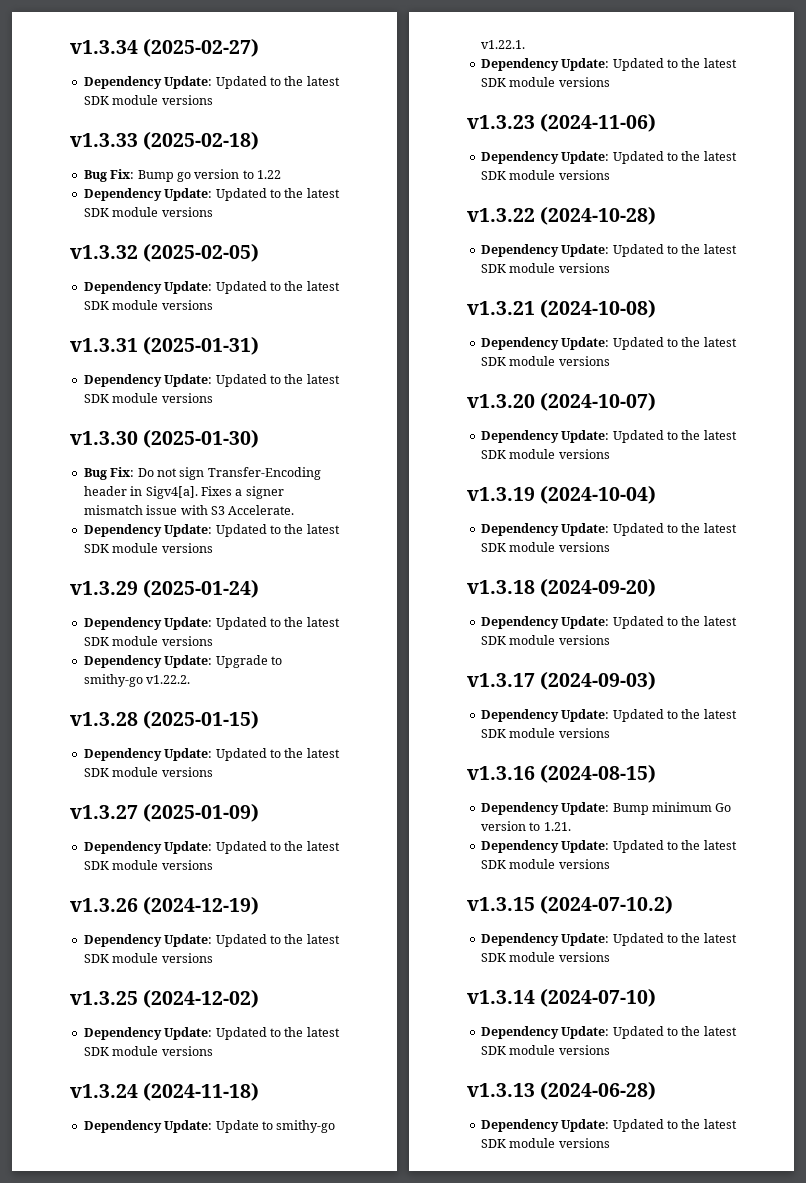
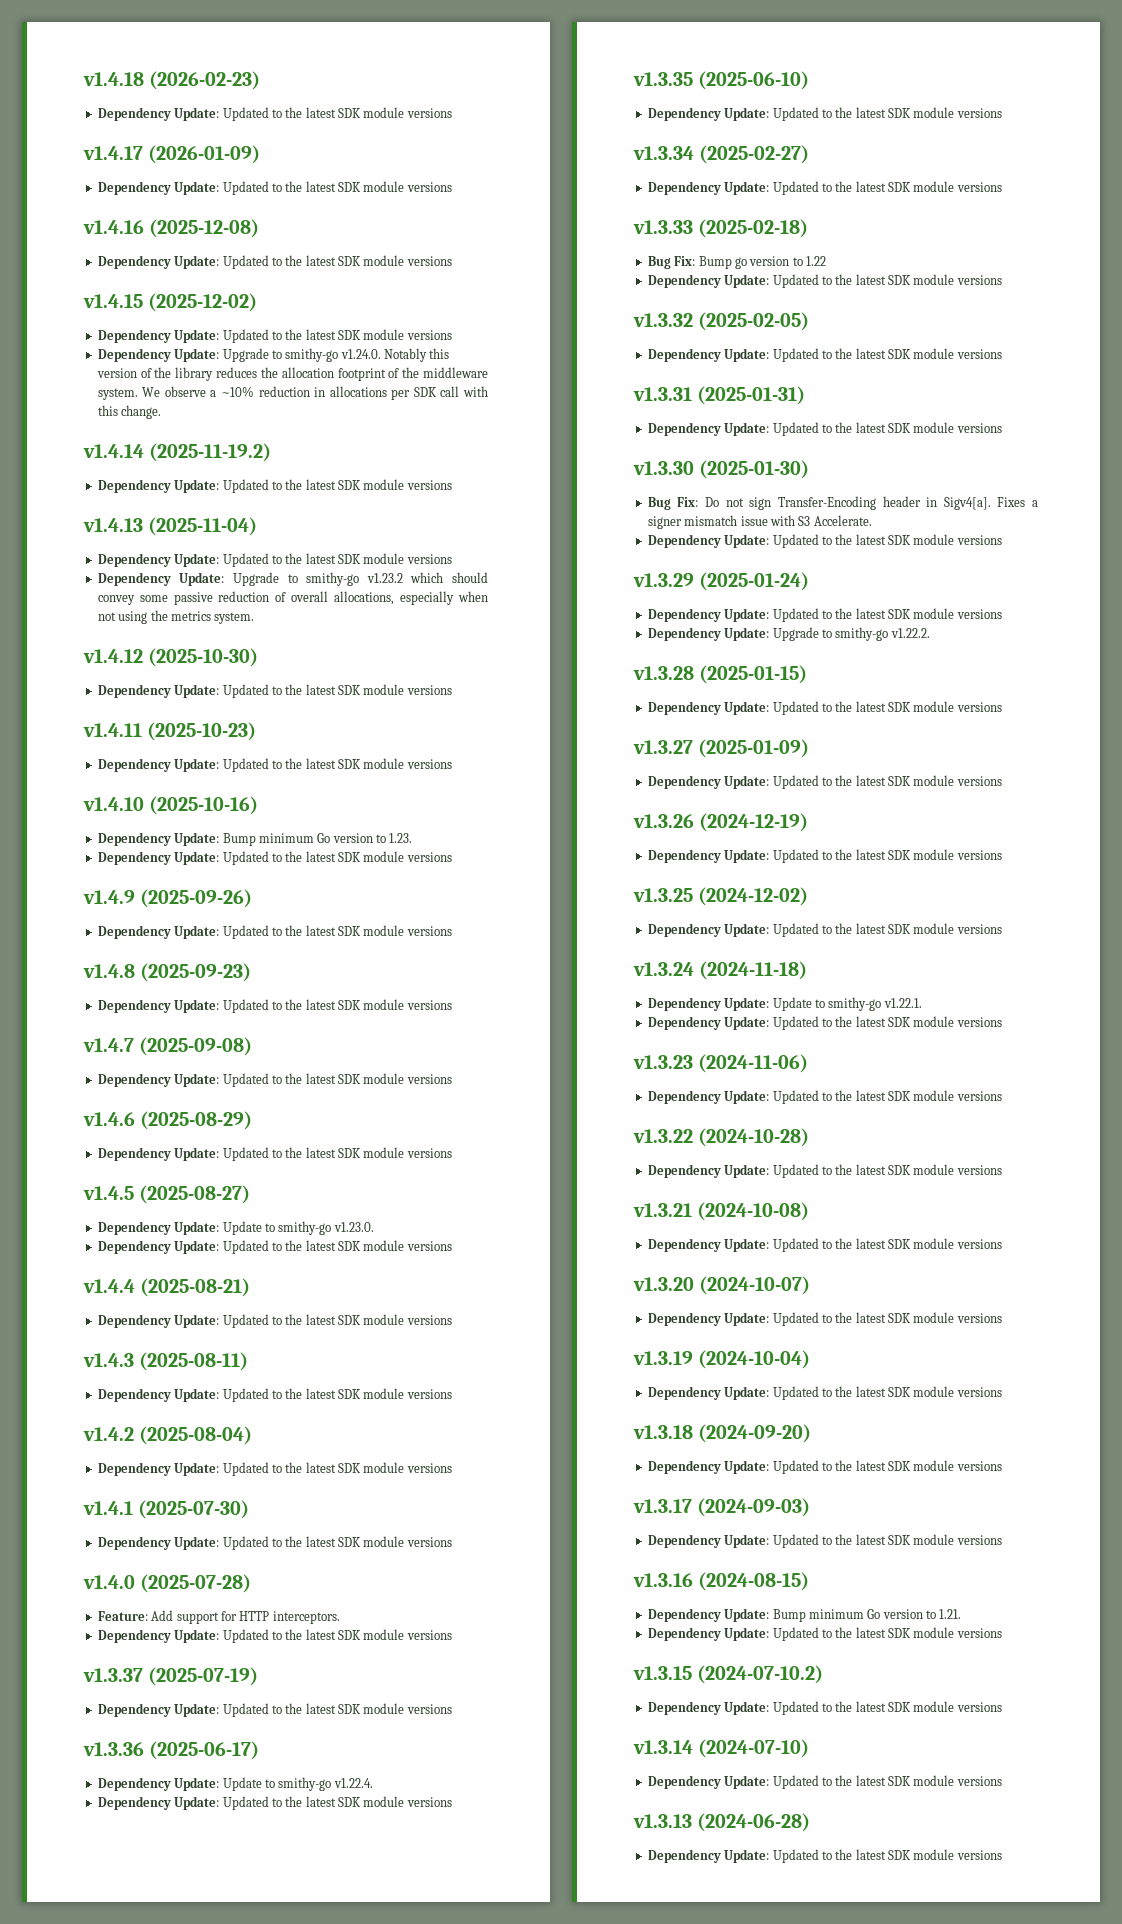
(70, 47) none -> [83,71,261,90] [97,107,452,121] [83,145,261,164] [97,181,452,195] [83,219,260,238] [97,255,452,269] [83,293,258,312] [97,329,452,343] [97,348,450,362] [96,367,488,381] [97,386,488,400] [97,405,162,419] [83,443,272,462] [97,479,452,493] [83,517,258,536] [97,553,452,567] [97,572,488,586] [97,591,488,605] [97,610,255,624] [83,648,259,667] [97,684,452,698] [83,722,257,741] [97,758,452,772] [83,796,259,815] [97,832,413,846] [97,851,452,865] [83,889,253,908] [97,925,452,939] [83,963,252,982] [97,999,452,1013] [83,1037,253,1056] [97,1073,452,1087] [83,1111,253,1130] [97,1147,452,1161] [83,1185,251,1204] [97,1221,374,1235] [97,1240,452,1254] [83,1278,251,1297] [97,1314,452,1328] [83,1352,249,1371] [97,1388,452,1402] [83,1426,253,1445] [97,1462,452,1476] [83,1500,250,1519] [97,1536,452,1550] [83,1574,252,1593] [97,1610,340,1624] [97,1629,452,1643] [83,1667,259,1686] [97,1703,452,1717] [83,1741,260,1760] [97,1777,373,1791] [97,1796,452,1810] [633,71,810,90] [647,107,1002,121] v1.4.18 (2026-02-23) // Dependency Update: Updated to the latest SDK module versions // v1.4.17 (2026-01-09) // Dependency Update: Updated to the latest SDK module versions // v1.4.16 (2025-12-08) // Dependency Update: Updated to the latest SDK module versions // v1.4.15 (2025-12-02) // Dependency Update: Updated to the latest SDK module versions // Dependency Update: Upgrade to smithy-go v1.24.0. Notably this version of the library reduces the allocation footprint of the middleware system. We observe a ~10% reduction in allocations per SDK call with this change. // v1.4.14 (2025-11-19.2) // Dependency Update: Updated to the latest SDK module versions // v1.4.13 (2025-11-04) // Dependency Update: Updated to the latest SDK module versions // Dependency Update: Upgrade to smithy-go v1.23.2 which should convey some passive reduction of overall allocations, especially when not using the metrics system. // v1.4.12 (2025-10-30) // Dependency Update: Updated to the latest SDK module versions // v1.4.11 (2025-10-23) // Dependency Update: Updated to the latest SDK module versions // v1.4.10 (2025-10-16) // Dependency Update: Bump minimum Go version to 1.23. // Dependency Update: Updated to the latest SDK module versions // v1.4.9 (2025-09-26) // Dependency Update: Updated to the latest SDK module versions // v1.4.8 (2025-09-23) // Dependency Update: Updated to the latest SDK module versions // v1.4.7 (2025-09-08) // Dependency Update: Updated to the latest SDK module versions // v1.4.6 (2025-08-29) // Dependency Update: Updated to the latest SDK module versions // v1.4.5 (2025-08-27) // Dependency Update: Update to smithy-go v1.23.0. // Dependency Update: Updated to the latest SDK module versions // v1.4.4 (2025-08-21) // Dependency Update: Updated to the latest SDK module versions // v1.4.3 (2025-08-11) // Dependency Update: Updated to the latest SDK module versions // v1.4.2 (2025-08-04) // Dependency Update: Updated to the latest SDK module versions // v1.4.1 (2025-07-30) // Dependency Update: Updated to the latest SDK module versions // v1.4.0 (2025-07-28) // Feature: Add support for HTTP interceptors. // Dependency Update: Updated to the latest SDK module versions // v1.3.37 (2025-07-19) // Dependency Update: Updated to the latest SDK module versions // v1.3.36 (2025-06-17) // Dependency Update: Update to smithy-go v1.22.4. // Dependency Update: Updated to the latest SDK module versions // v1.3.35 (2025-06-10) // Dependency Update: Updated to the latest SDK module versions //

